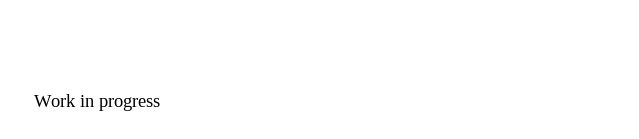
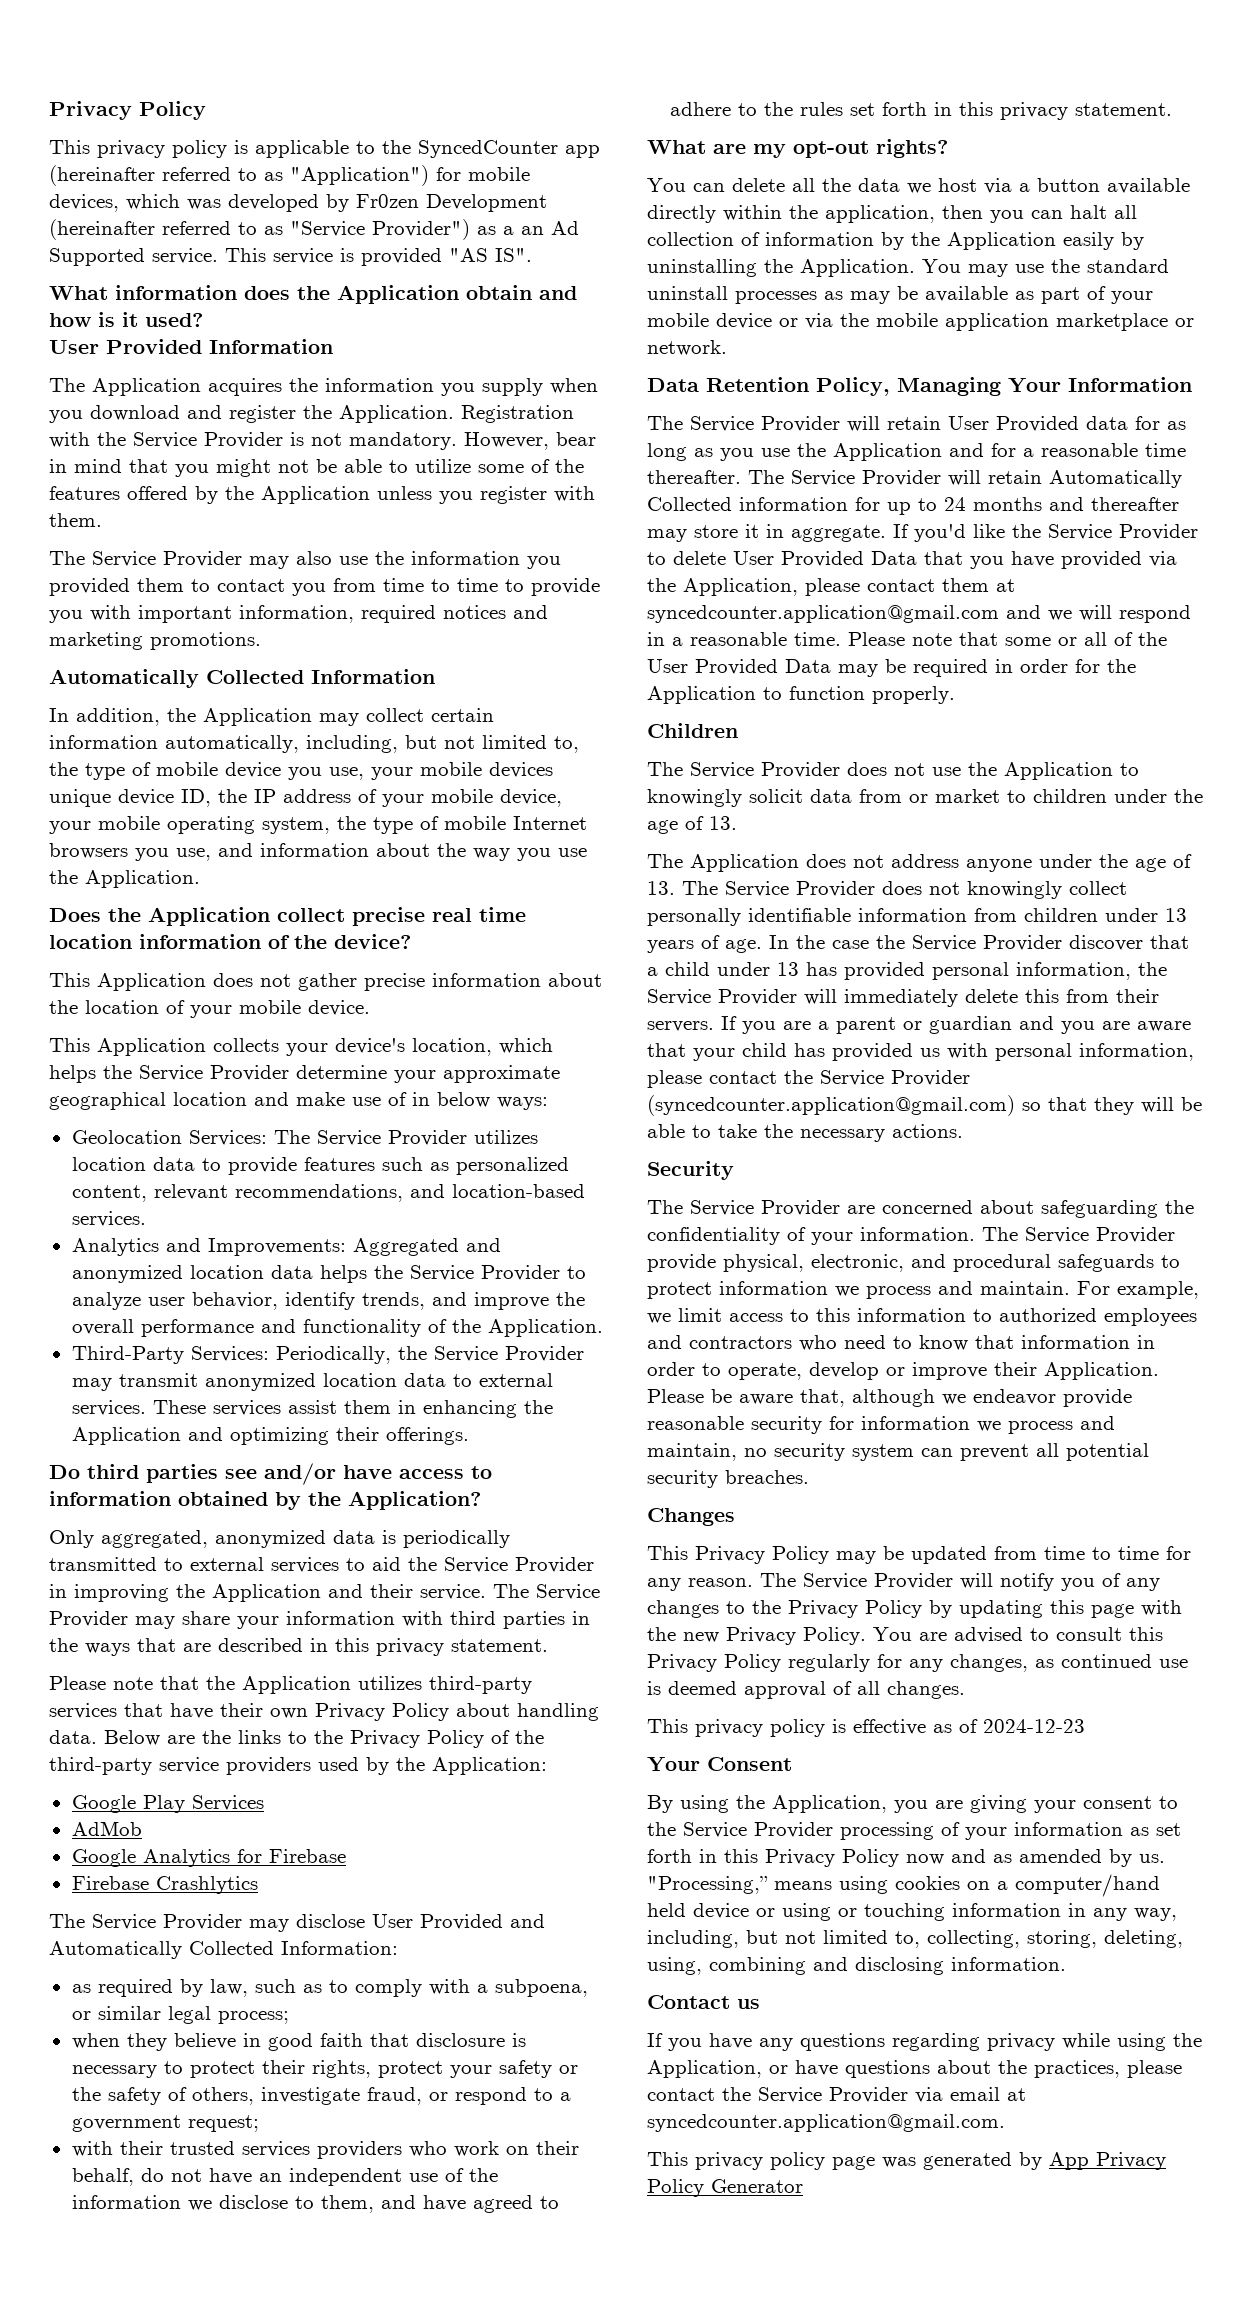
[34,94,160,111] Work in progress -> [49,101,206,120] [49,140,600,158] [49,165,530,186] [49,194,547,212] [49,219,579,240] [49,248,532,266] [49,285,577,304] [49,312,203,327] [49,339,333,354] [49,378,598,396] [49,405,574,423] [49,432,596,450] [49,459,584,477] [49,486,595,504] [49,513,102,527] [49,551,561,569] [49,578,600,596] [49,605,548,623] [49,632,261,650] [49,669,435,688] [49,708,494,726] [49,735,579,753] [49,762,553,780] [49,789,562,807] [49,816,587,834] [49,843,587,861] [49,870,200,888] [49,907,526,926] [49,934,411,949] [49,973,602,991] [49,1000,370,1018] [49,1038,553,1056] [49,1065,560,1083] [49,1092,548,1110] [71,1130,538,1146] [71,1157,569,1175] [71,1184,585,1202] [71,1211,146,1227] [71,1238,501,1256] [71,1265,586,1283] [71,1292,585,1310] [71,1319,603,1337] [71,1346,584,1364] [71,1373,553,1391] [71,1400,553,1418] [71,1427,469,1445] [49,1463,492,1485] [49,1491,481,1510] [49,1530,510,1548] [49,1557,594,1573] [49,1584,600,1602] [49,1611,590,1629] [49,1638,548,1656] [49,1676,532,1694] [49,1703,599,1721] [49,1730,544,1748] [49,1757,547,1775] [71,1795,264,1813] [71,1821,142,1836] [71,1849,346,1867] [71,1876,258,1894] [49,1914,545,1932] [49,1941,398,1959] [71,1979,588,1997] [71,2006,289,2024] [71,2033,526,2051] [71,2060,578,2078] [71,2087,571,2105] [71,2115,259,2132] [71,2141,579,2159] [71,2168,498,2186] [71,2195,559,2213] [669,102,1172,120] [647,139,948,158] [647,178,1190,194] [647,205,1137,223] [647,232,1144,250] [647,259,1169,277] [647,286,1153,304] [647,313,1194,331] [647,340,727,356] [647,377,1192,396] [647,416,1186,432] [647,443,1186,461] [647,470,1182,488] [647,497,1179,515] [647,524,1198,542] [647,551,1177,569] [647,578,1015,596] [647,605,1191,623] [647,632,1167,646] [647,659,1136,677] [647,686,955,704] [647,723,738,738] [647,762,1139,780] [647,789,1203,807] [647,816,737,834] [647,854,1192,872] [647,881,1127,899] [647,908,1187,926] [647,935,1189,953] [647,962,1167,980] [647,989,1159,1007] [647,1016,1191,1034] [647,1043,1194,1061] [647,1070,970,1088] [647,1095,1202,1116] [647,1124,963,1142] [647,1161,734,1180] [647,1200,1194,1218] [647,1227,1175,1245] [647,1254,1180,1272] [647,1281,1199,1299] [647,1308,1197,1326] [647,1335,1155,1351] [647,1362,1159,1380] [647,1389,1132,1407] [647,1416,1115,1434] [647,1443,1149,1461] [647,1470,809,1488] [647,1508,735,1526] [647,1546,1191,1564] [647,1573,1160,1591] [647,1600,1182,1618] [647,1627,1163,1645] [647,1654,1188,1672] [647,1681,965,1699] [647,1719,1085,1737] [647,1757,792,1772] [647,1795,1178,1813] [647,1822,1181,1840] [647,1849,1165,1867] [647,1874,1160,1897] [647,1903,1177,1921] [647,1930,1183,1948] [647,1957,1066,1975] [647,1995,760,2009] [647,2033,1202,2051] [647,2060,1182,2078] [647,2087,1026,2103] [647,2114,1005,2132] [647,2152,1166,2170] [647,2179,803,2197] Privacy Policy // This privacy policy is applicable to the SyncedCounter app (hereinafter referred to as "Application") for mobile devices, which was developed by Fr0zen Development (hereinafter referred to as "Service Provider") as a an Ad Supported service. This service is provided "AS IS". // What information does the Application obtain and how is it used? // User Provided Information // The Application acquires the information you supply when you download and register the Application. Registration with the Service Provider is not mandatory. However, bear in mind that you might not be able to utilize some of the features offered by the Application unless you register with them. // The Service Provider may also use the information you provided them to contact you from time to time to provide you with important information, required notices and marketing promotions. // Automatically Collected Information // In addition, the Application may collect certain information automatically, including, but not limited to, the type of mobile device you use, your mobile devices unique device ID, the IP address of your mobile device, your mobile operating system, the type of mobile Internet browsers you use, and information about the way you use the Application. // Does the Application collect precise real time location information of the device? // This Application does not gather precise information about the location of your mobile device. // This Application collects your device's location, which helps the Service Provider determine your approximate geographical location and make use of in below ways: // Geolocation Services: The Service Provider utilizes location data to provide features such as personalized content, relevant recommendations, and location-based services. // Analytics and Improvements: Aggregated and anonymized location data helps the Service Provider to analyze user behavior, identify trends, and improve the overall performance and functionality of the Application. // Third-Party Services: Periodically, the Service Provider may transmit anonymized location data to external services. These services assist them in enhancing the Application and optimizing their offerings. // Do third parties see and/or have access to information obtained by the Application? // Only aggregated, anonymized data is periodically transmitted to external services to aid the Service Provider in improving the Application and their service. The Service Provider may share your information with third parties in the ways that are described in this privacy statement. // Please note that the Application utilizes third-party services that have their own Privacy Policy about handling data. Below are the links to the Privacy Policy of the third-party service providers used by the Application: // Google Play Services // AdMob // Google Analytics for Firebase // Firebase Crashlytics // The Service Provider may disclose User Provided and Automatically Collected Information: // as required by law, such as to comply with a subpoena, or similar legal process; // when they believe in good faith that disclosure is necessary to protect their rights, protect your safety or the safety of others, investigate fraud, or respond to a government request; // with their trusted services providers who work on their behalf, do not have an independent use of the information we disclose to them, and have agreed to adhere to the rules set forth in this privacy statement. // What are my opt-out rights? // You can delete all the data we host via a button available directly within the application, then you can halt all collection of information by the Application easily by uninstalling the Application. You may use the standard uninstall processes as may be available as part of your mobile device or via the mobile application marketplace or network. // Data Retention Policy, Managing Your Information // The Service Provider will retain User Provided data for as long as you use the Application and for a reasonable time thereafter. The Service Provider will retain Automatically Collected information for up to 24 months and thereafter may store it in aggregate. If you'd like the Service Provider to delete User Provided Data that you have provided via the Application, please contact them at syncedcounter.application@gmail.com and we will respond in a reasonable time. Please note that some or all of the User Provided Data may be required in order for the Application to function properly. // Children // The Service Provider does not use the Application to knowingly solicit data from or market to children under the age of 13. // The Application does not address anyone under the age of 13. The Service Provider does not knowingly collect personally identifiable information from children under 13 years of age. In the case the Service Provider discover that a child under 13 has provided personal information, the Service Provider will immediately delete this from their servers. If you are a parent or guardian and you are aware that your child has provided us with personal information, please contact the Service Provider (syncedcounter.application@gmail.com) so that they will be able to take the necessary actions. // Security // The Service Provider are concerned about safeguarding the confidentiality of your information. The Service Provider provide physical, electronic, and procedural safeguards to protect information we process and maintain. For example, we limit access to this information to authorized employees and contractors who need to know that information in order to operate, develop or improve their Application. Please be aware that, although we endeavor provide reasonable security for information we process and maintain, no security system can prevent all potential security breaches. // Changes // This Privacy Policy may be updated from time to time for any reason. The Service Provider will notify you of any changes to the Privacy Policy by updating this page with the new Privacy Policy. You are advised to consult this Privacy Policy regularly for any changes, as continued use is deemed approval of all changes. // This privacy policy is effective as of 2024-12-23 // Your Consent // By using the Application, you are giving your consent to the Service Provider processing of your information as set forth in this Privacy Policy now and as amended by us. "Processing,” means using cookies on a computer/hand held device or using or touching information in any way, including, but not limited to, collecting, storing, deleting, using, combining and disclosing information. // Contact us // If you have any questions regarding privacy while using the Application, or have questions about the practices, please contact the Service Provider via email at syncedcounter.application@gmail.com. // This privacy policy page was generated by App Privacy Policy Generator

